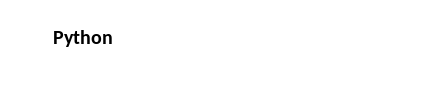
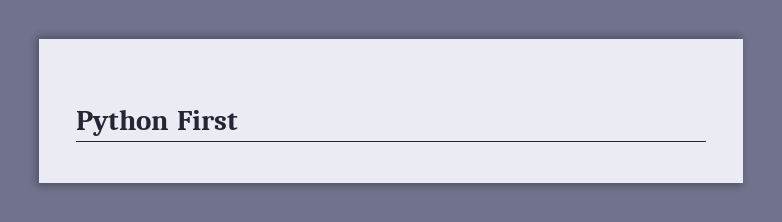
(113, 38) none -> [176,110,238,130] First

